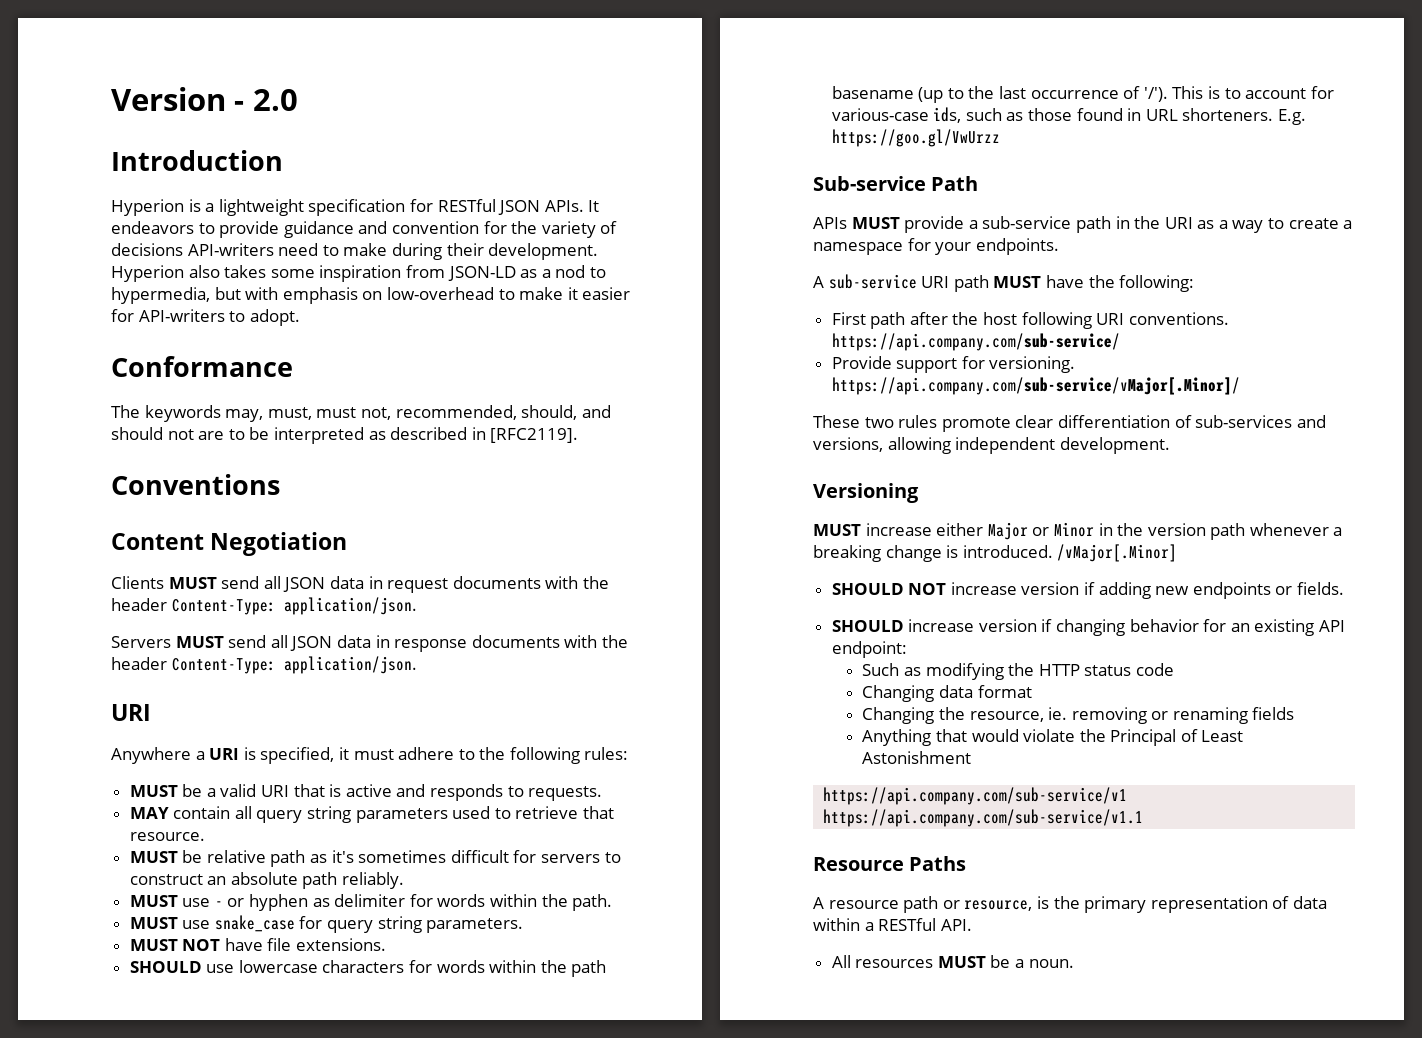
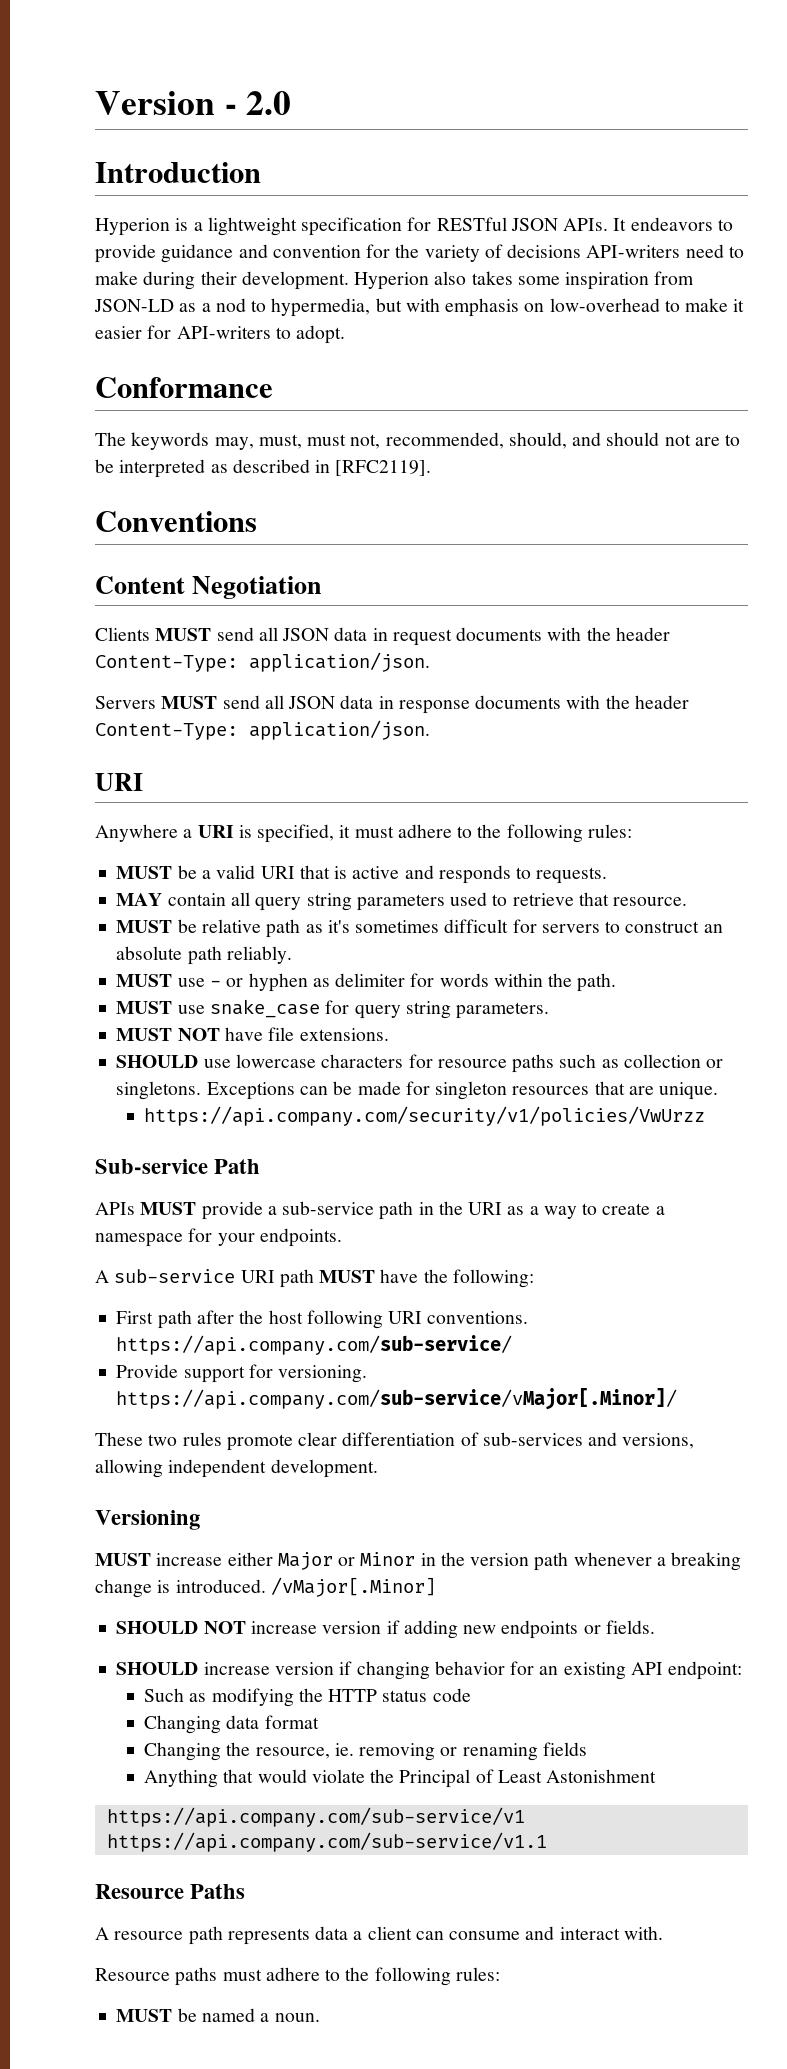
[436,960,607,977] [831,86,1334,103] [831,107,1307,125] [831,129,1000,147] words within the path basename (up to the last occurrence of '/'). This is to account for various-case ids, such as those found in URL shorteners. E.g. https://goo.gl/VwUrzz -> [437,1054,724,1073] [116,1081,719,1100] [144,1106,706,1126] resource paths such as collection or singletons. Exceptions can be made for singleton resources that are unique. // https://api.company.com/security/v1/policies/VwUrzz
[942,896,1327,913] [813,918,972,931] [831,955,1011,968] or resource, is the primary representation of data within a RESTful API. // All resources MUST be -> [227,1926,663,1945] [95,1967,500,1986] [116,2008,255,2022] represents data a client can consume and interact with. // Resource paths must adhere to the following rules: // MUST be named

